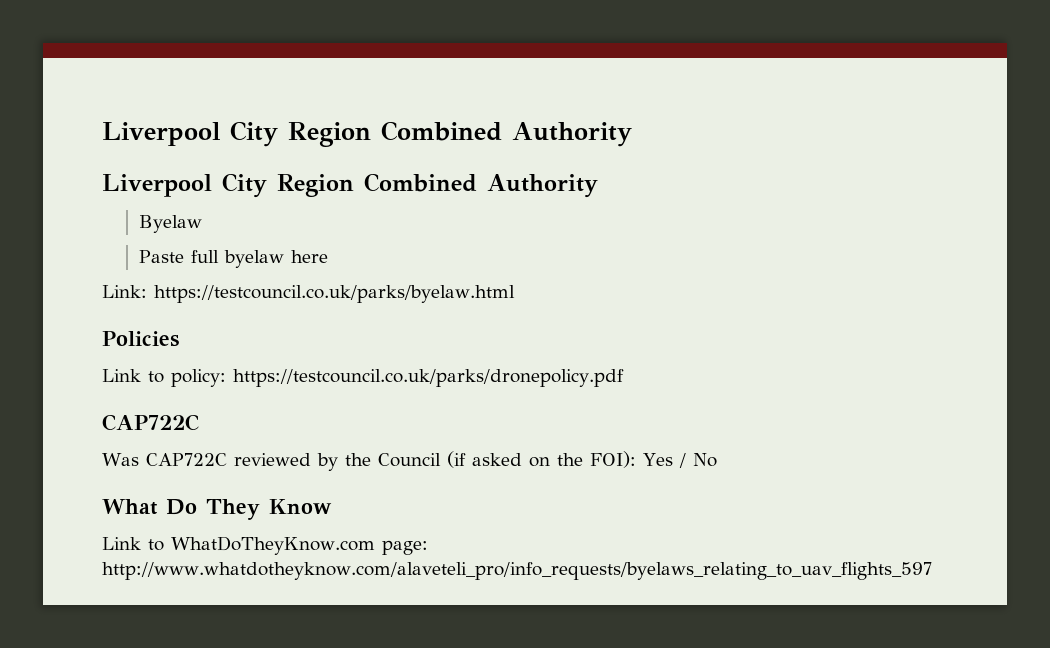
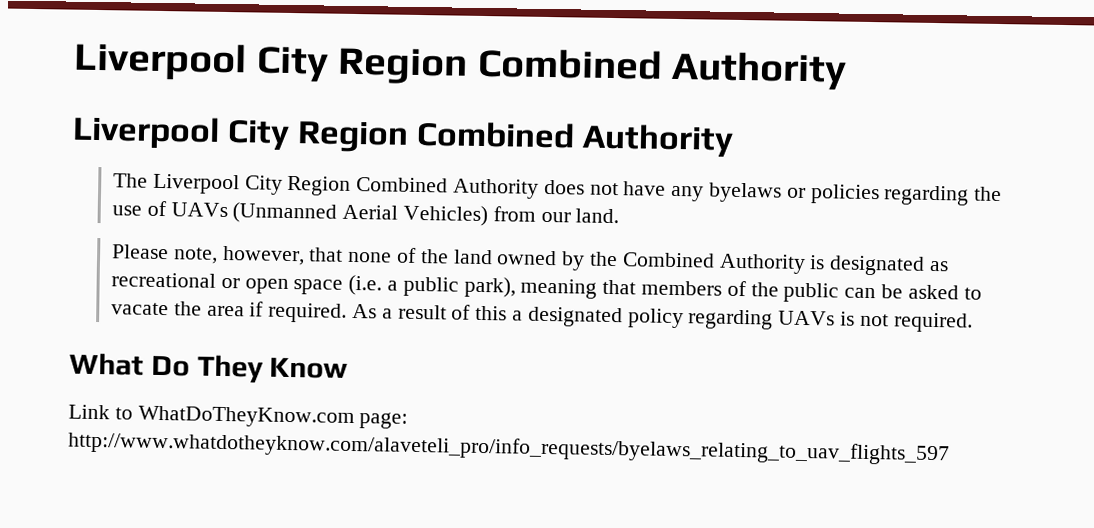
[138,215,202,233] [138,250,328,268] [102,285,515,303] [102,331,179,347] [102,369,624,387] [102,414,199,431] [102,451,717,471] Byelaw // Paste full byelaw here // Link: https://testcouncil.co.uk/parks/byelaw.html // Policies // Link to policy: https://testcouncil.co.uk/parks/dronepolicy.pdf // CAP722C // Was CAP722C reviewed by the Council (if asked on the FOI): Yes / No -> [112,173,1003,206] [111,200,620,227] [111,244,949,276] [110,272,982,303] [110,301,973,333] The Liverpool City Region Combined Authority does not have any byelaws or policies regarding the use of UAVs (Unmanned Aerial Vehicles) from our land. // Please note, however, that none of the land owned by the Combined Authority is designated as recreational or open space (i.e. a public park), meaning that members of the public can be asked to vacate the area if required. As a result of this a designated policy regarding UAVs is not required.

